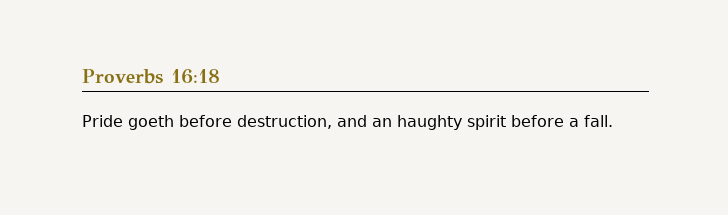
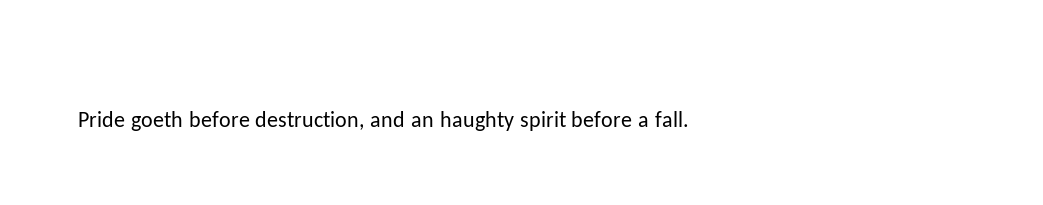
[82,69,220,84] Proverbs 16:18 // -> (78, 119) none

